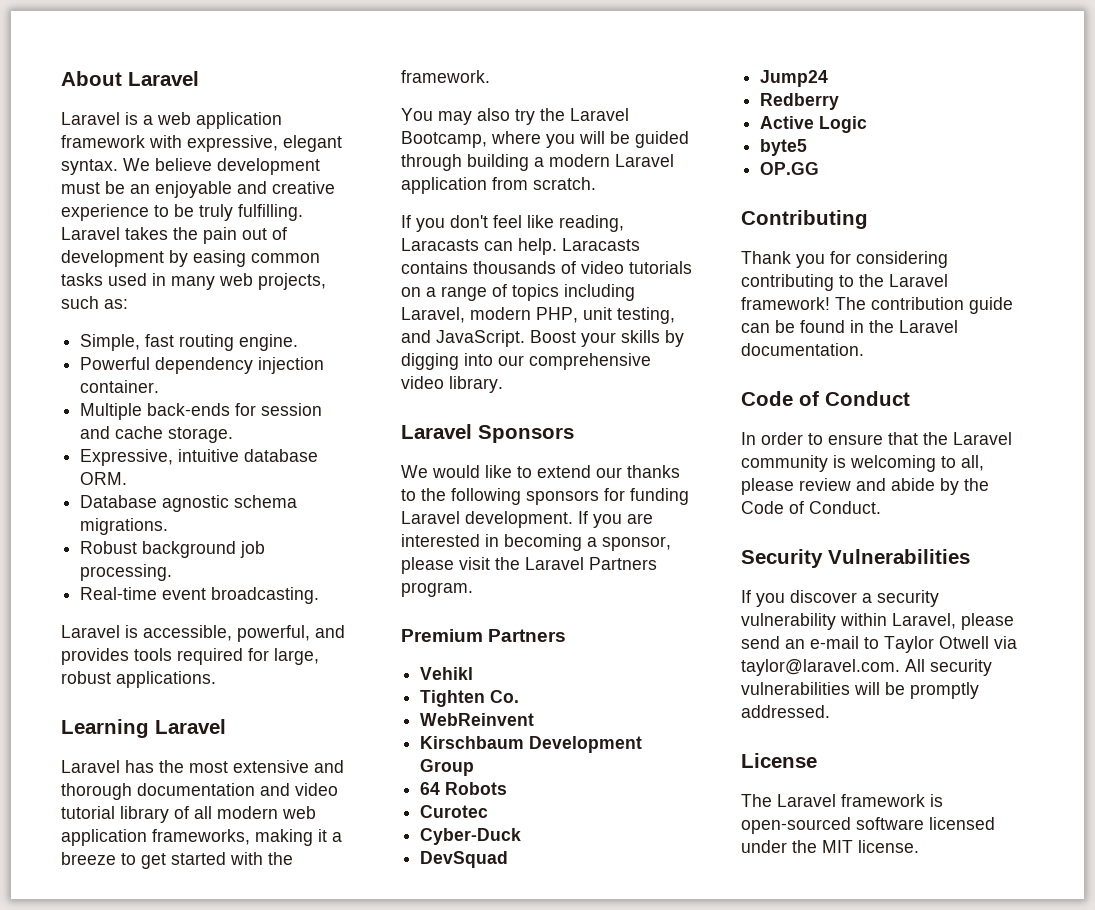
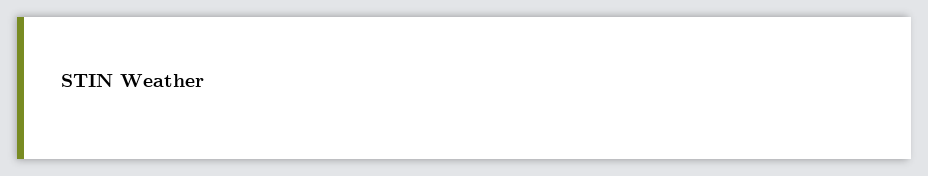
[61,71,199,86] [61,112,282,129] [61,135,342,152] [61,158,320,175] [61,181,335,198] [61,204,303,221] [61,227,287,244] [61,250,320,267] [61,273,326,290] [61,296,128,309] [80,334,299,351] [80,357,325,374] [80,380,160,393] [80,403,323,420] [80,426,234,443] [80,449,319,466] [80,472,128,485] [80,495,298,512] [80,518,169,535] [80,541,266,558] [80,564,173,581] [80,587,320,604] [61,625,345,642] [61,648,319,665] [61,671,216,688] [61,719,226,738] [61,760,344,773] [61,783,338,800] [61,806,316,823] [61,829,342,846] [61,852,293,869] [401,70,490,83] [401,108,629,125] [401,131,689,148] [401,154,674,171] [401,177,596,194] [401,215,624,232] [401,238,640,255] [401,261,692,274] [401,284,635,301] [401,307,675,324] [401,330,684,347] [401,353,651,370] [401,376,503,393] [401,424,574,443] [401,465,680,478] [401,488,689,505] [401,511,653,528] [401,534,671,551] [401,557,657,574] [401,582,473,597] [401,629,567,642] [420,667,474,680] [420,690,520,707] [420,713,535,726] [420,736,643,753] [420,759,475,776] [420,782,508,795] [420,805,489,818] [420,828,522,845] [420,851,509,868] [760,70,829,87] [760,93,840,110] [760,116,868,133] [760,139,808,156] [760,162,820,175] [741,210,868,229] [741,251,948,268] [741,274,948,291] [741,297,1013,314] [741,320,958,333] [741,343,864,356] [741,391,910,406] [741,432,1012,445] [741,455,984,472] [741,478,989,495] [741,501,881,514] [741,549,970,568] [741,590,939,607] [741,613,1014,630] [741,636,1017,653] [741,659,992,676] [741,682,979,699] [741,705,830,718] [741,753,817,768] [741,794,943,807] [741,817,995,834] [741,840,919,853] About Laravel // Laravel is a web application framework with expressive, elegant syntax. We believe development must be an enjoyable and creative experience to be truly fulfilling. Laravel takes the pain out of development by easing common tasks used in many web projects, such as: // Simple, fast routing engine. // Powerful dependency injection container. // Multiple back-ends for session and cache storage. // Expressive, intuitive database ORM. // Database agnostic schema migrations. // Robust background job processing. // Real-time event broadcasting. // Laravel is accessible, powerful, and provides tools required for large, robust applications. // Learning Laravel // Laravel has the most extensive and thorough documentation and video tutorial library of all modern web application frameworks, making it a breeze to get started with the framework. // You may also try the Laravel Bootcamp, where you will be guided through building a modern Laravel application from scratch. // If you don't feel like reading, Laracasts can help. Laracasts contains thousands of video tutorials on a range of topics including Laravel, modern PHP, unit testing, and JavaScript. Boost your skills by digging into our comprehensive video library. // Laravel Sponsors // We would like to extend our thanks to the following sponsors for funding Laravel development. If you are interested in becoming a sponsor, please visit the Laravel Partners program. // Premium Partners // Vehikl // Tighten Co. // WebReinvent // Kirschbaum Development Group // 64 Robots // Curotec // Cyber-Duck // DevSquad // Jump24 // Redberry // Active Logic // byte5 // OP.GG // Contributing // Thank you for considering contributing to the Laravel framework! The contribution guide can be found in the Laravel documentation. // Code of Conduct // In order to ensure that the Laravel community is welcoming to all, please review and abide by the Code of Conduct. // Security Vulnerabilities // If you discover a security vulnerability within Laravel, please send an e-mail to Taylor Otwell via taylor@laravel.com. All security vulnerabilities will be promptly addressed. // License // The Laravel framework is open-sourced software licensed under the MIT license. -> [61,74,204,87] STIN Weather

